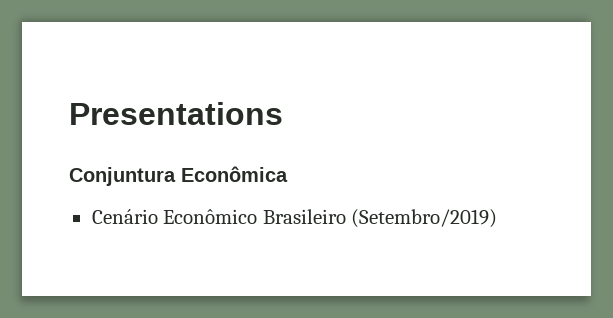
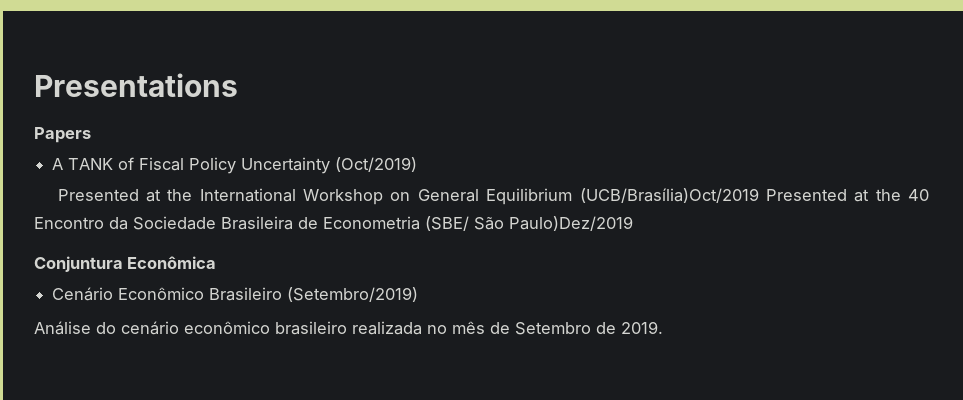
(283, 113) none -> [34,127,91,143] [52,157,418,174] [57,188,930,205] [34,216,633,231] // Papers // A TANK of Fiscal Policy Uncertainty (Oct/2019) // Presented at the International Workshop on General Equilibrium (UCB/Brasília)Oct/2019 Presented at the 40 Encontro da Sociedade Brasileira de Econometria (SBE/ São Paulo)Dez/2019
(498, 218) none -> [34,321,663,335] // Análise do cenário econômico brasileiro realizada no mês de Setembro de 2019.

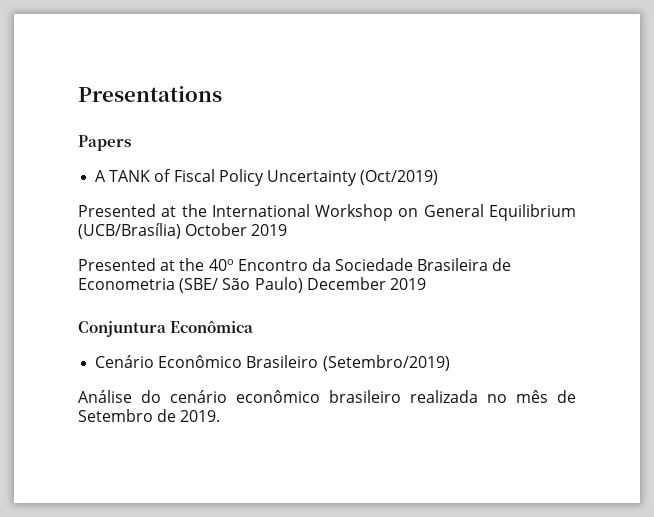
[579,188,930,203] (UCB/Brasília)Oct/2019 Presented at the 40 -> [78,223,288,239] [78,258,234,271] (UCB/Brasília) October 2019 // Presented at the 40o
[509,216,633,231] Paulo)Dez/2019 -> [254,277,426,293] Paulo) December 2019

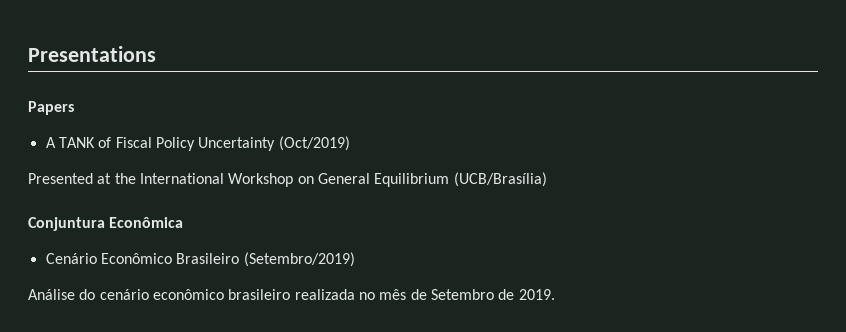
[185,223,288,236] [78,258,512,271] [78,277,426,293] October 2019 // Presented at the 40o Encontro da Sociedade Brasileira de Econometria (SBE/ São Paulo) December 2019 -> (547, 179) none

